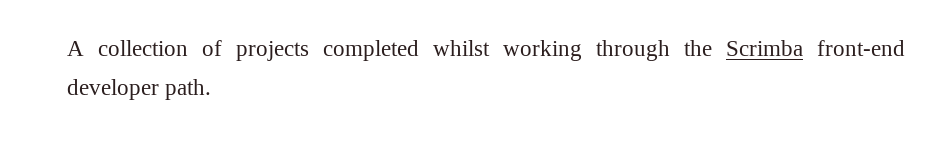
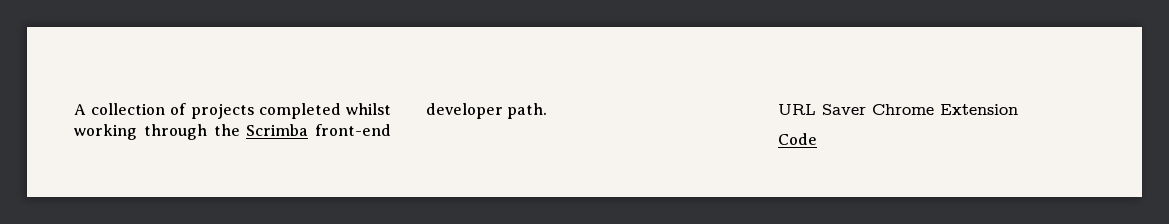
(212, 89) none -> [778,104,1018,115] [778,133,817,145] // URL Saver Chrome Extension // Code

